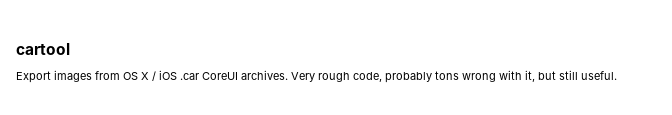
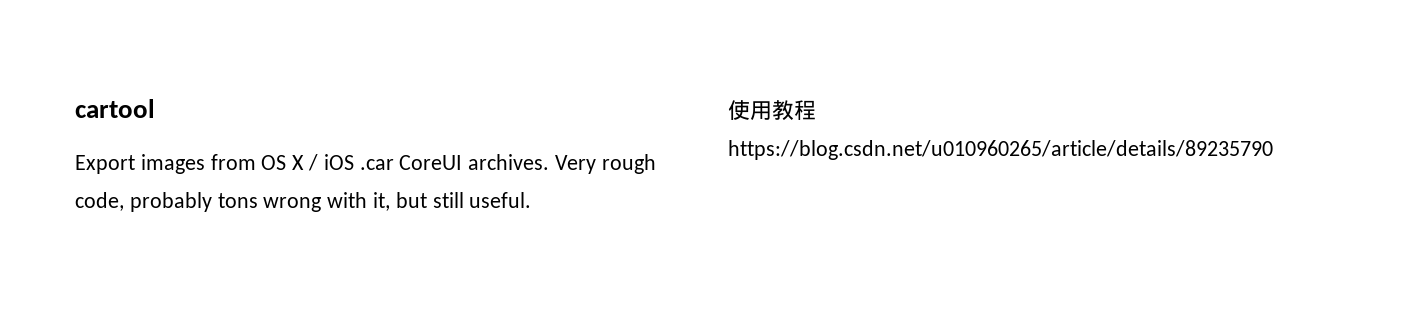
(617, 75) none -> [728,100,816,121] [728,140,1273,160] // 使用教程https://blog.csdn.net/u010960265/article/details/89235790

